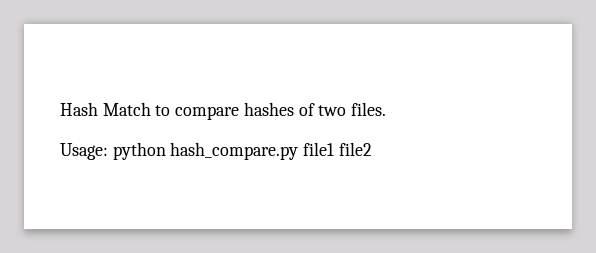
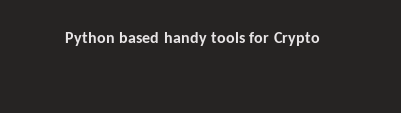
[60,102,387,120] [60,142,372,160] Hash Match to compare hashes of two files. // Usage: python hash_compare.py file1 file2 -> [65,32,320,46] Python based handy tools for Crypto

